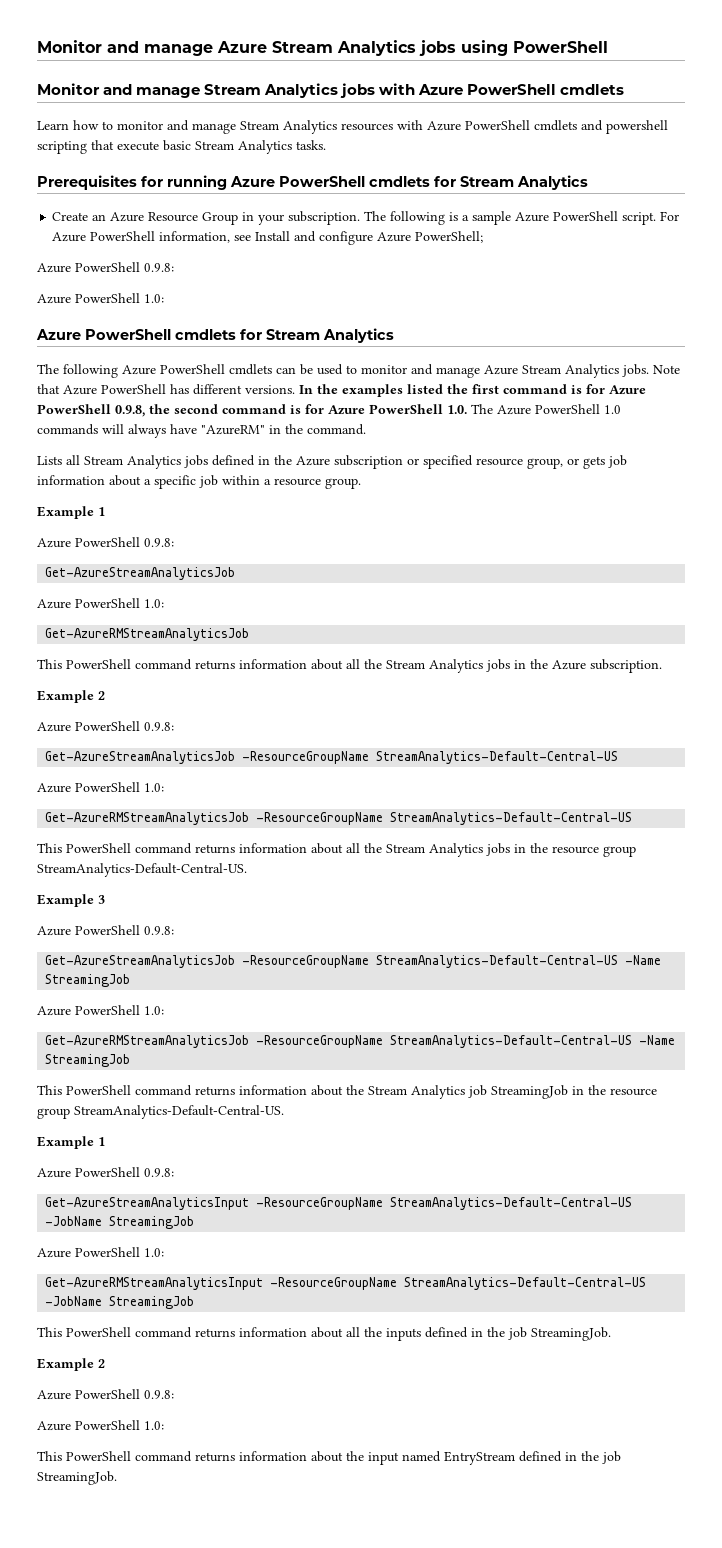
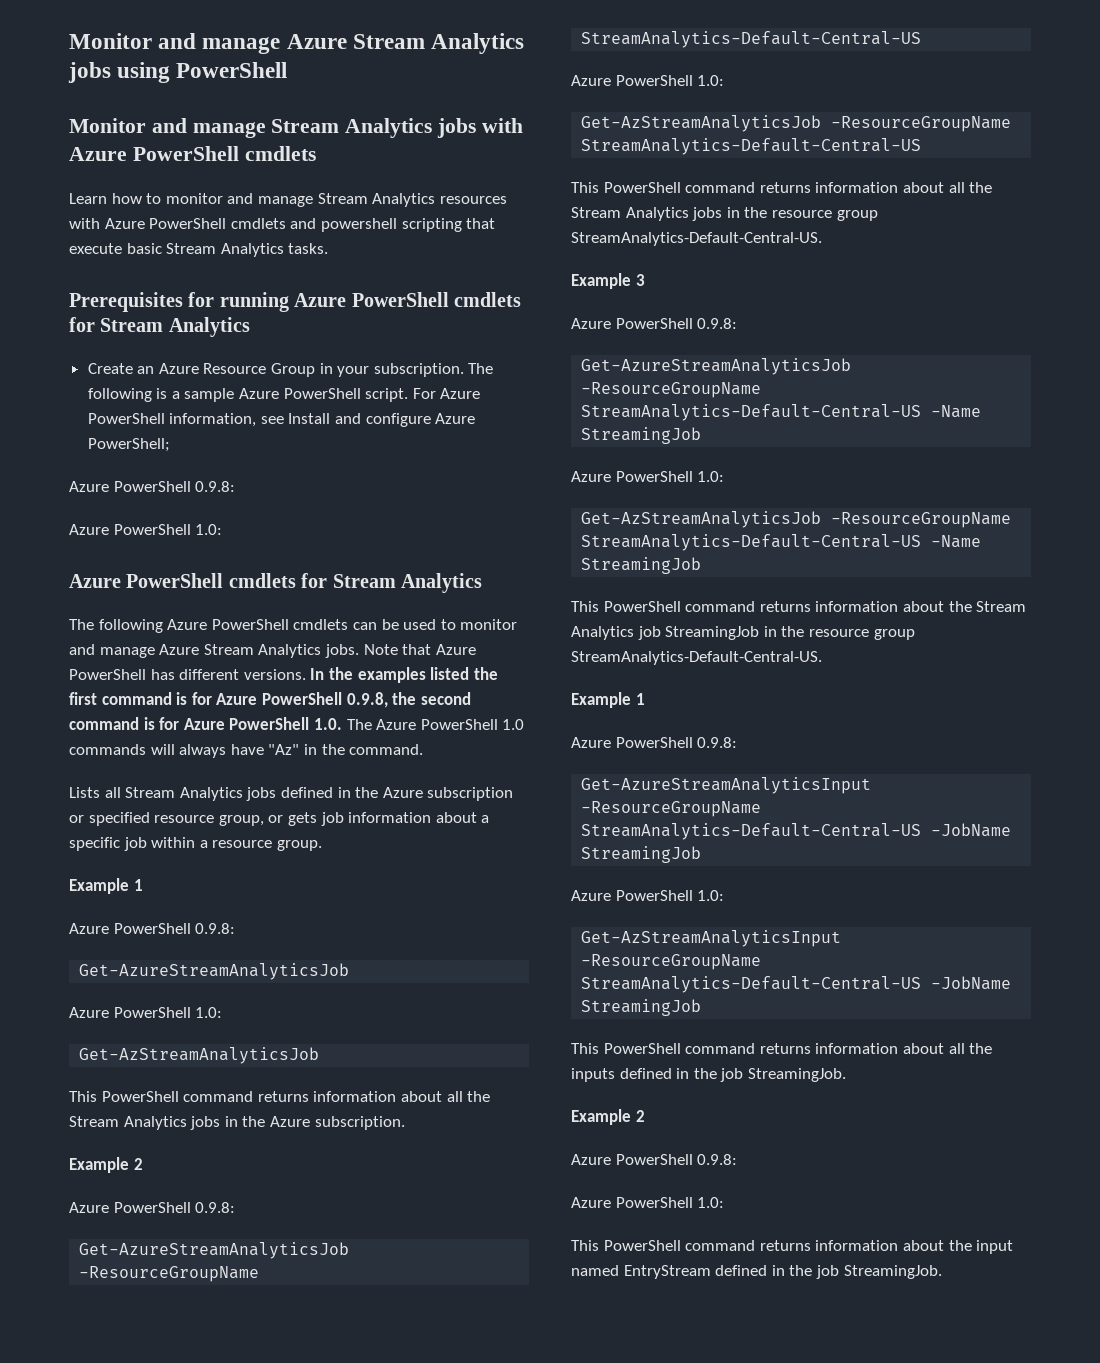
[201,425,265,435] "AzureRM" -> [268,744,300,755] "Az"
[45,628,250,641] Get-AzureRMStreamAnalyticsJob -> [79,1047,320,1064] Get-AzStreamAnalyticsJob
[45,812,250,825] Get-AzureRMStreamAnalyticsJob -> [581,115,822,132] Get-AzStreamAnalyticsJob
[45,1035,250,1048] Get-AzureRMStreamAnalyticsJob -> [581,511,822,528] Get-AzStreamAnalyticsJob
[45,1277,264,1290] Get-AzureRMStreamAnalyticsInput -> [581,930,842,947] Get-AzStreamAnalyticsInput

